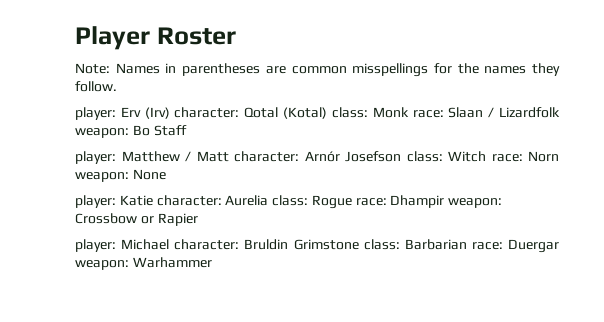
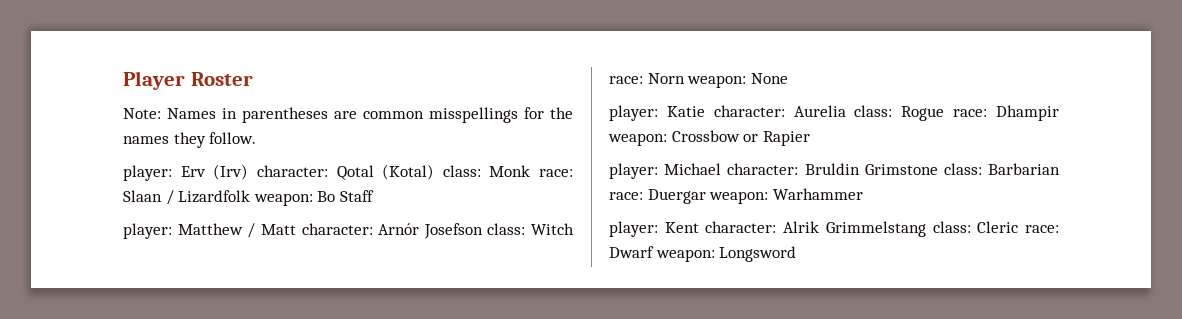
(212, 262) none -> [609,221,1059,237] [609,246,797,262] // player: Kent character: Alrik Grimmelstang class: Cleric race: Dwarf weapon: Longsword

